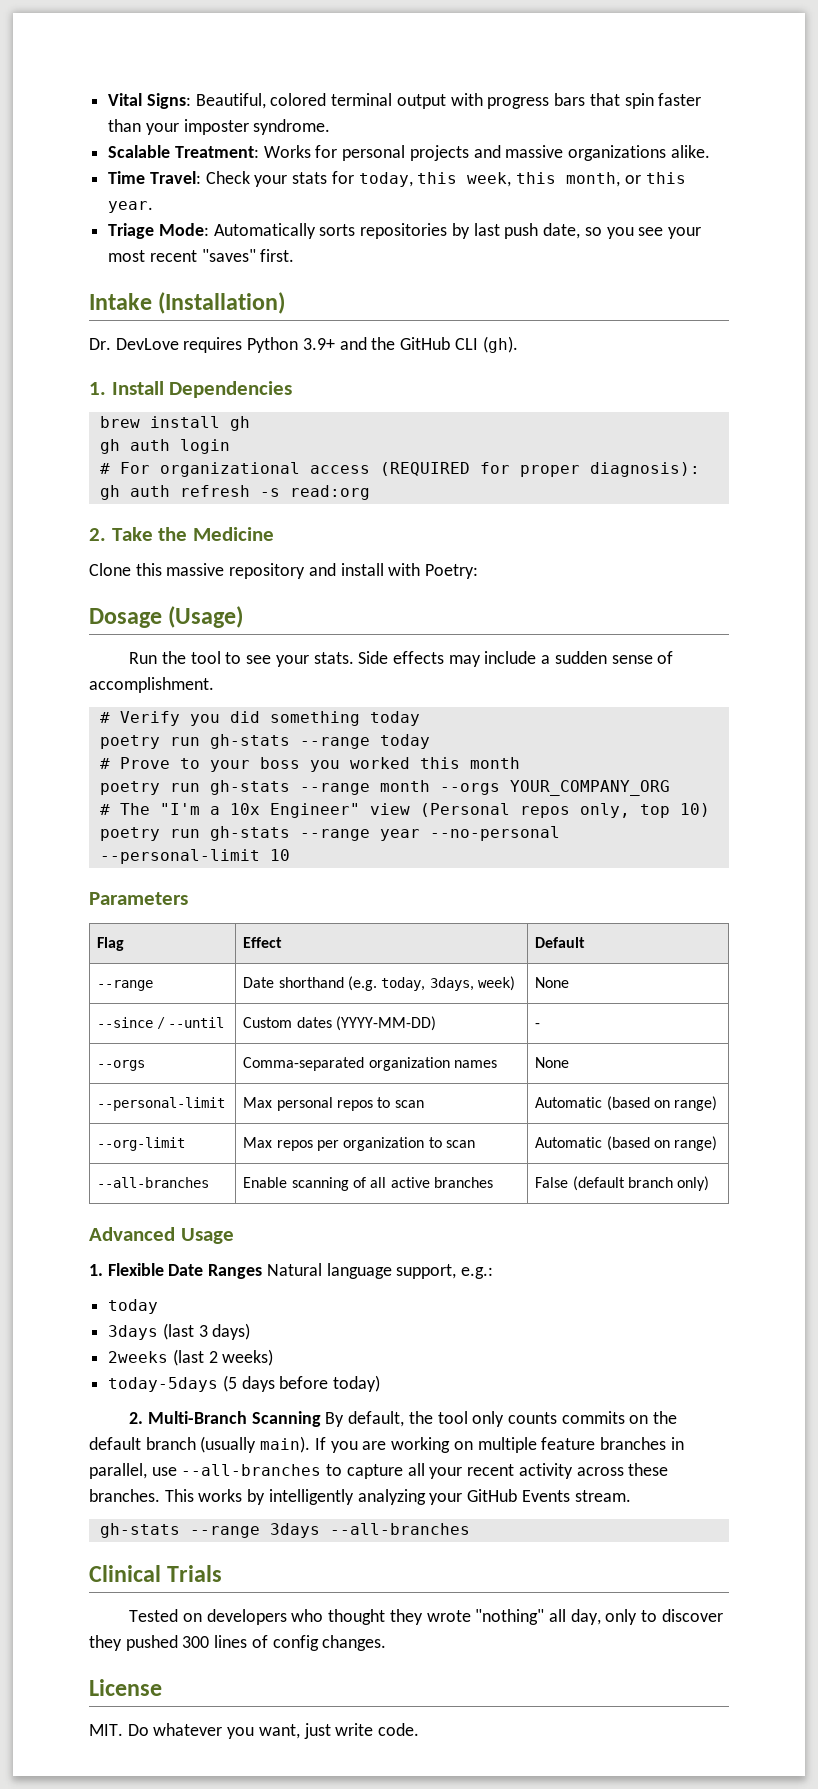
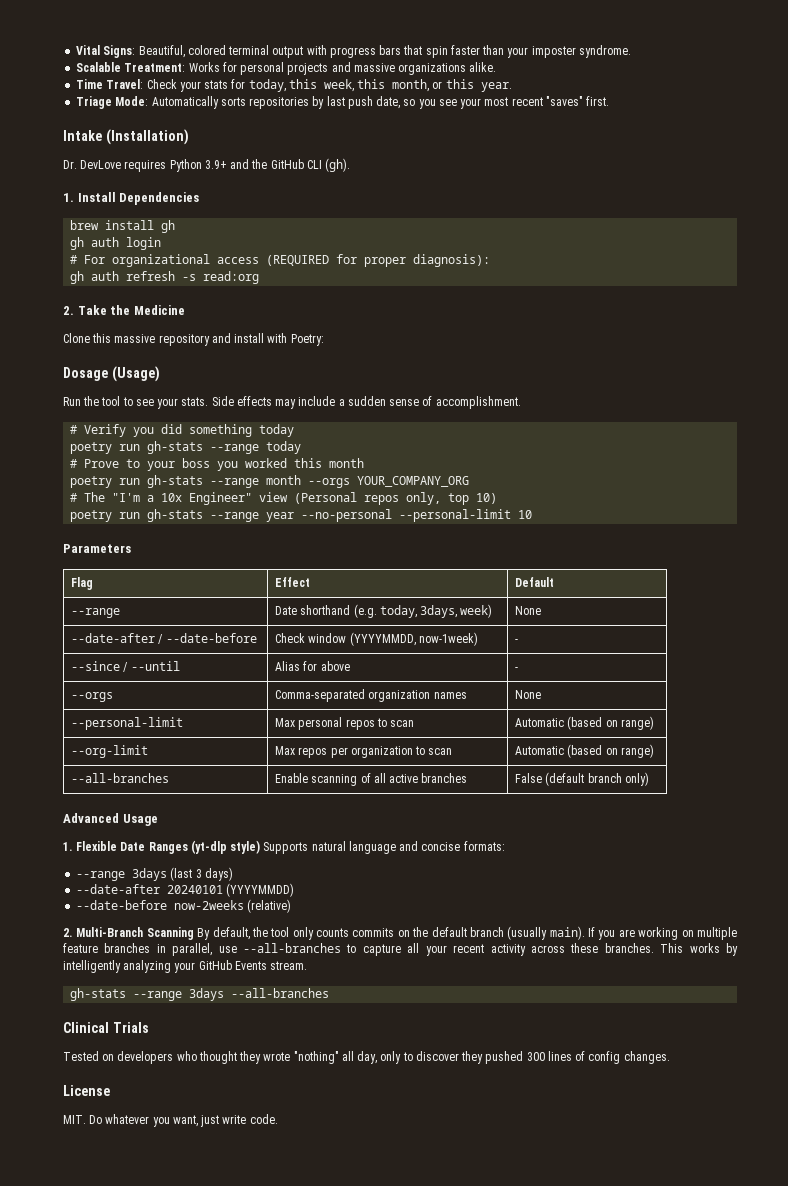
(570, 982) none -> [71,633,257,644] [275,632,478,646] [515,639,519,643] // --date-after / --date-before | Check window (YYYYMMDD, now-1week) | -
[243,1016,436,1031] Custom dates (YYYY-MM-DD) -> [275,661,350,671] Alias for above
[266,1263,494,1279] [108,1299,159,1314] [108,1323,251,1340] [108,1349,274,1366] [108,1375,381,1392] Natural language support, e.g.: // today // 3days (last 3 days) // 2weeks (last 2 weeks) // today-5days (5 days before today) -> [190,840,505,854] [76,867,233,881] [76,883,295,897] [76,899,292,913] (yt-dlp style) Supports natural language and concise formats: // --range 3days (last 3 days) // --date-after 20240101 (YYYYMMDD) // --date-before now-2weeks (relative)

